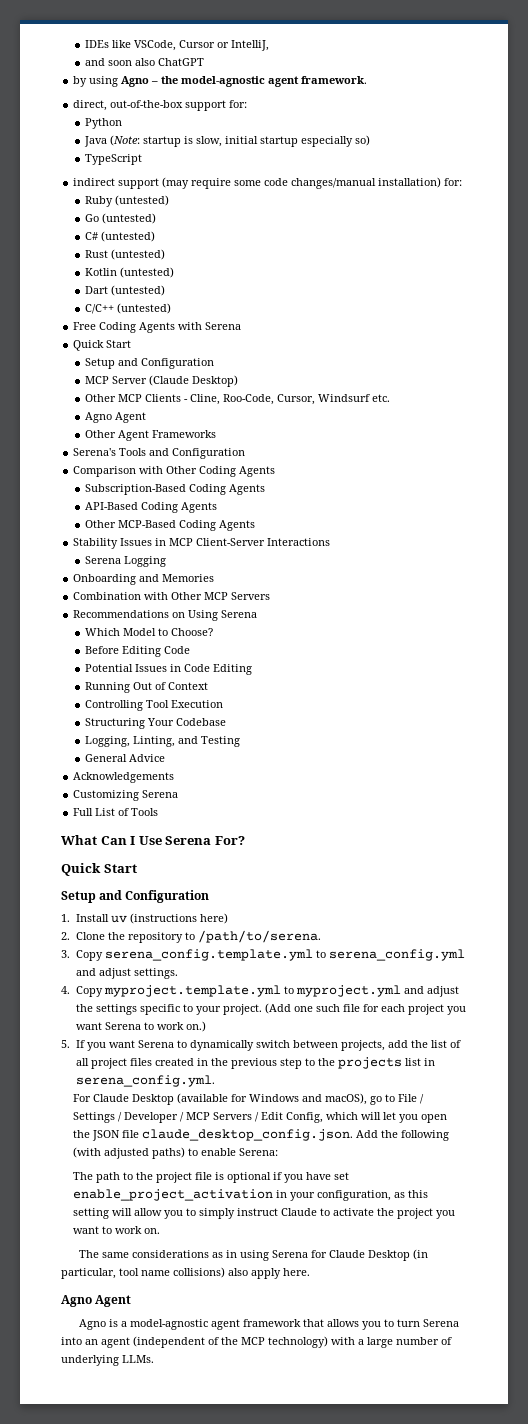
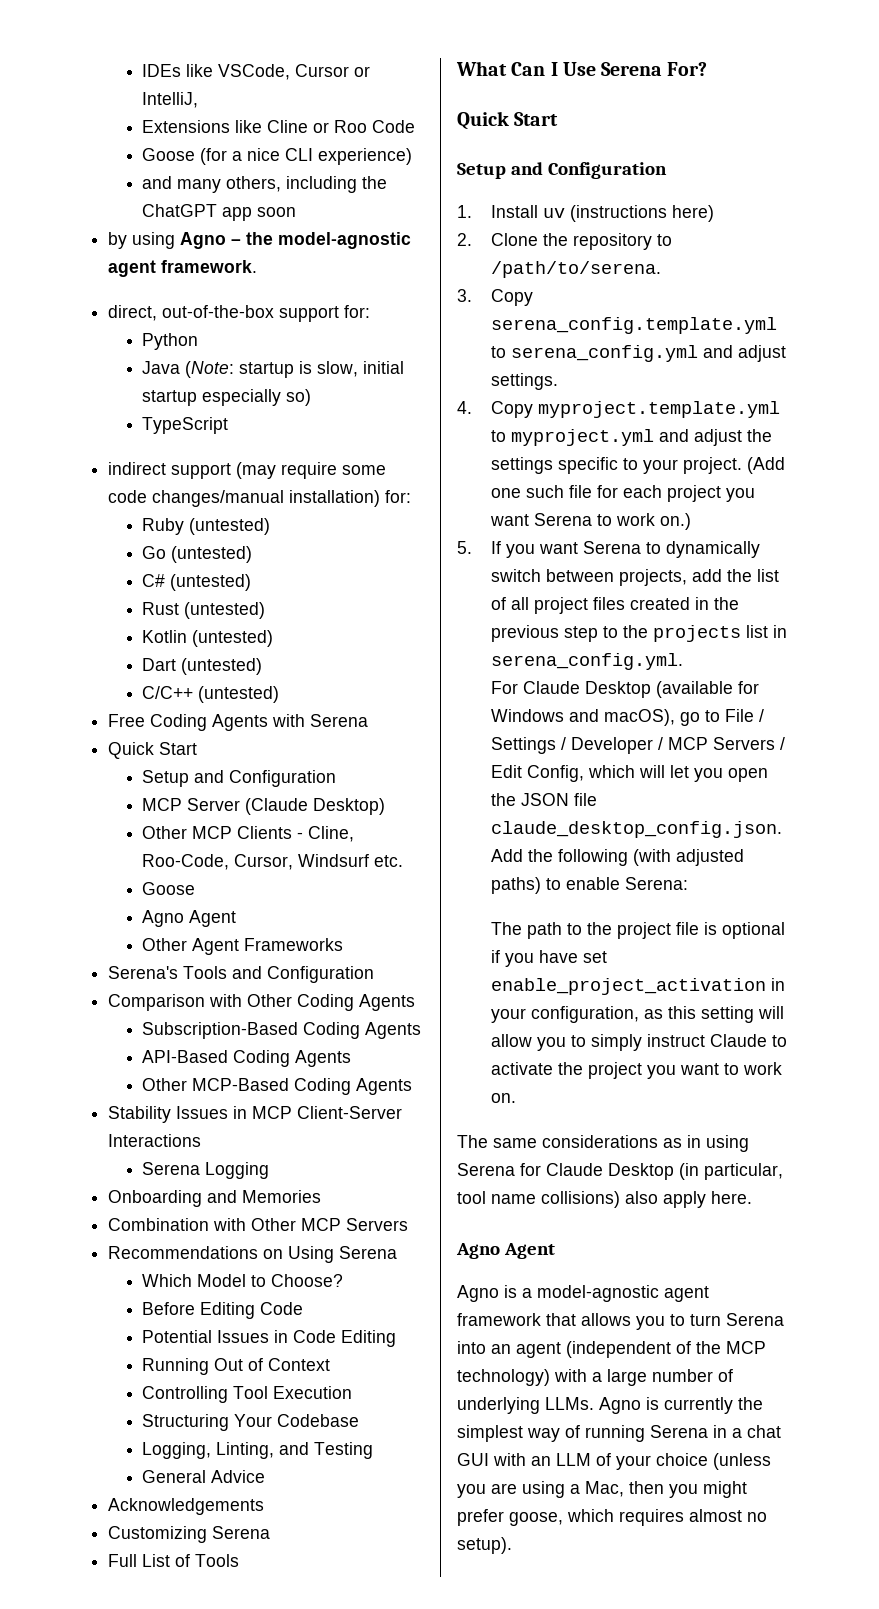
[85,58,106,66] and -> [142,120,416,133] [142,148,413,165] [142,176,388,193] [142,204,253,221] Extensions like Cline or Roo Code // Goose (for a nice CLI experience) // and many others, including the ChatGPT app
[135,58,205,66] also ChatGPT -> (297, 212) none
(391, 398) none -> [142,882,196,895] // Goose
(154, 1359) none -> [599,1397,763,1414] [457,1425,781,1442] [457,1453,771,1470] [457,1481,747,1498] [457,1509,767,1526] [457,1537,512,1554] Agno is currently the simplest way of running Serena in a chat GUI with an LLM of your choice (unless you are using a Mac, then you might prefer goose, which requires almost no setup).

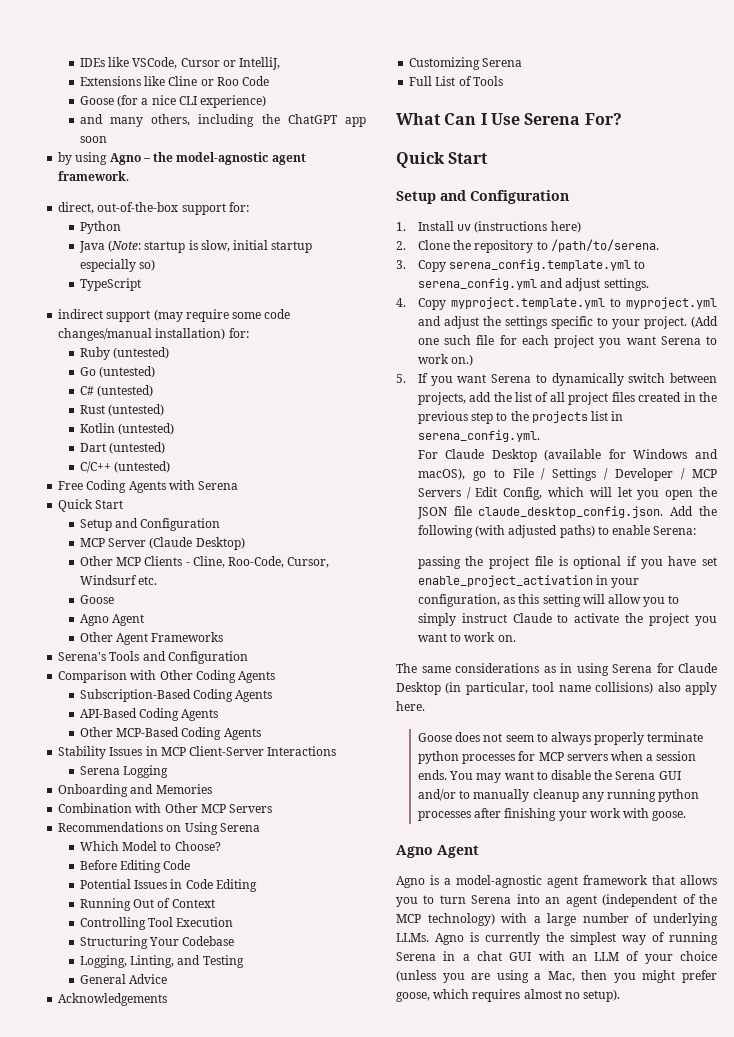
[491,922,583,939] The path to -> [417,556,461,569] passing
(752, 1197) none -> [417,732,704,745] [417,751,697,764] [417,770,681,783] [417,789,700,802] [417,808,687,821] // Goose does not seem to always properly terminate python processes for MCP servers when a session ends. You may want to disable the Serena GUI and/or to manually cleanup any running python processes after finishing your work with goose.

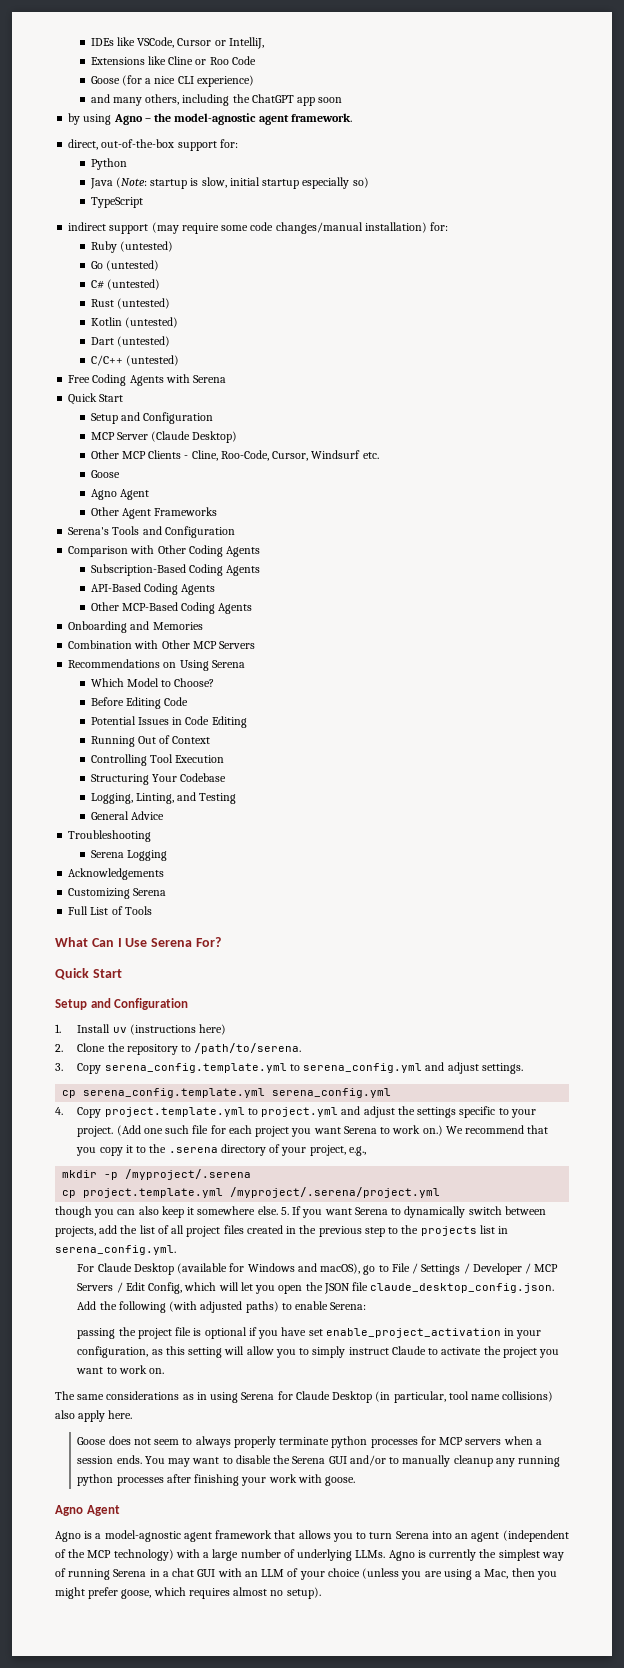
[58,746,337,759] [79,765,169,778] // Stability Issues in MCP Client-Server Interactions // Serena Logging -> (253, 608) none
(168, 979) none -> [68,830,152,842] [90,850,167,861] // Troubleshooting // Serena Logging
(649, 284) none -> [62,1088,392,1098] // cp serena_config.template.yml serena_config.yml
[450,297,717,309] myproject.template.yml to myproject.yml -> [104,1107,339,1117] project.template.yml to project.yml
(474, 360) // -> [445,1125,549,1134] [76,1144,366,1156] [62,1169,252,1180] [62,1187,441,1198] [55,1206,278,1218] We recommend that you copy it to the .serena directory of your project, e.g., // mkdir -p /myproject/.serena // cp project.template.yml /myproject/.serena/project.yml // though you can also keep it somewhere else.

